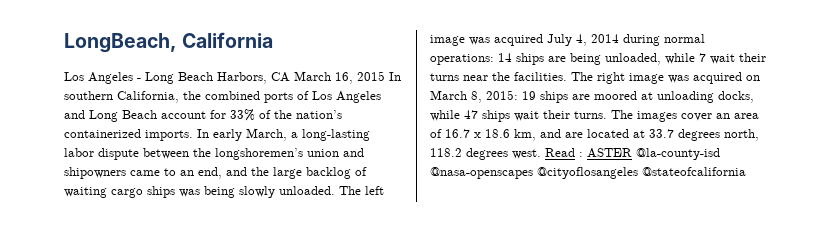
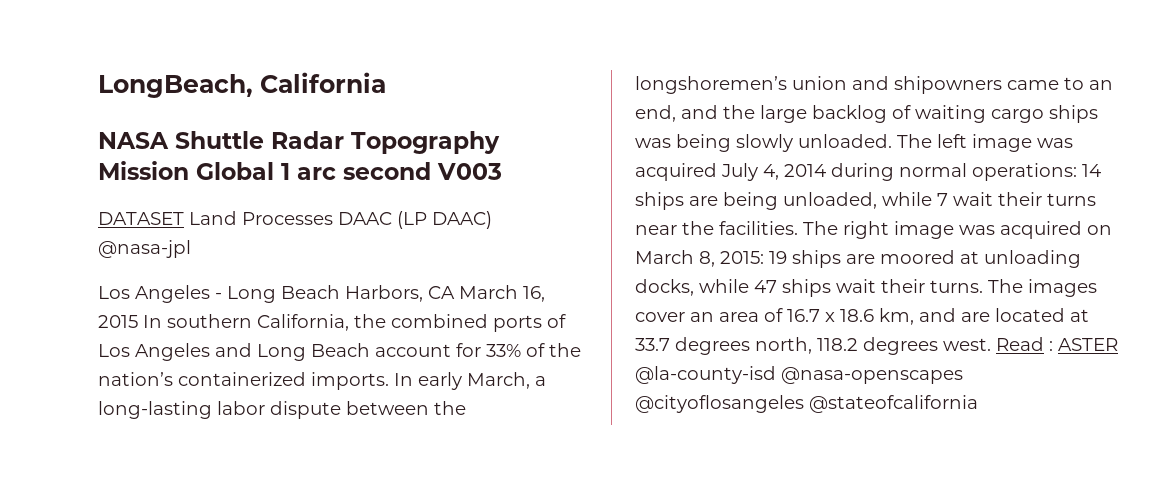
(274, 40) none -> [98,131,500,154] [98,161,502,180] [98,211,492,229] [98,240,191,258] // NASA Shuttle Radar Topography Mission Global 1 arc second V003 // DATASET Land Processes DAAC (LP DAAC) @nasa-jpl

